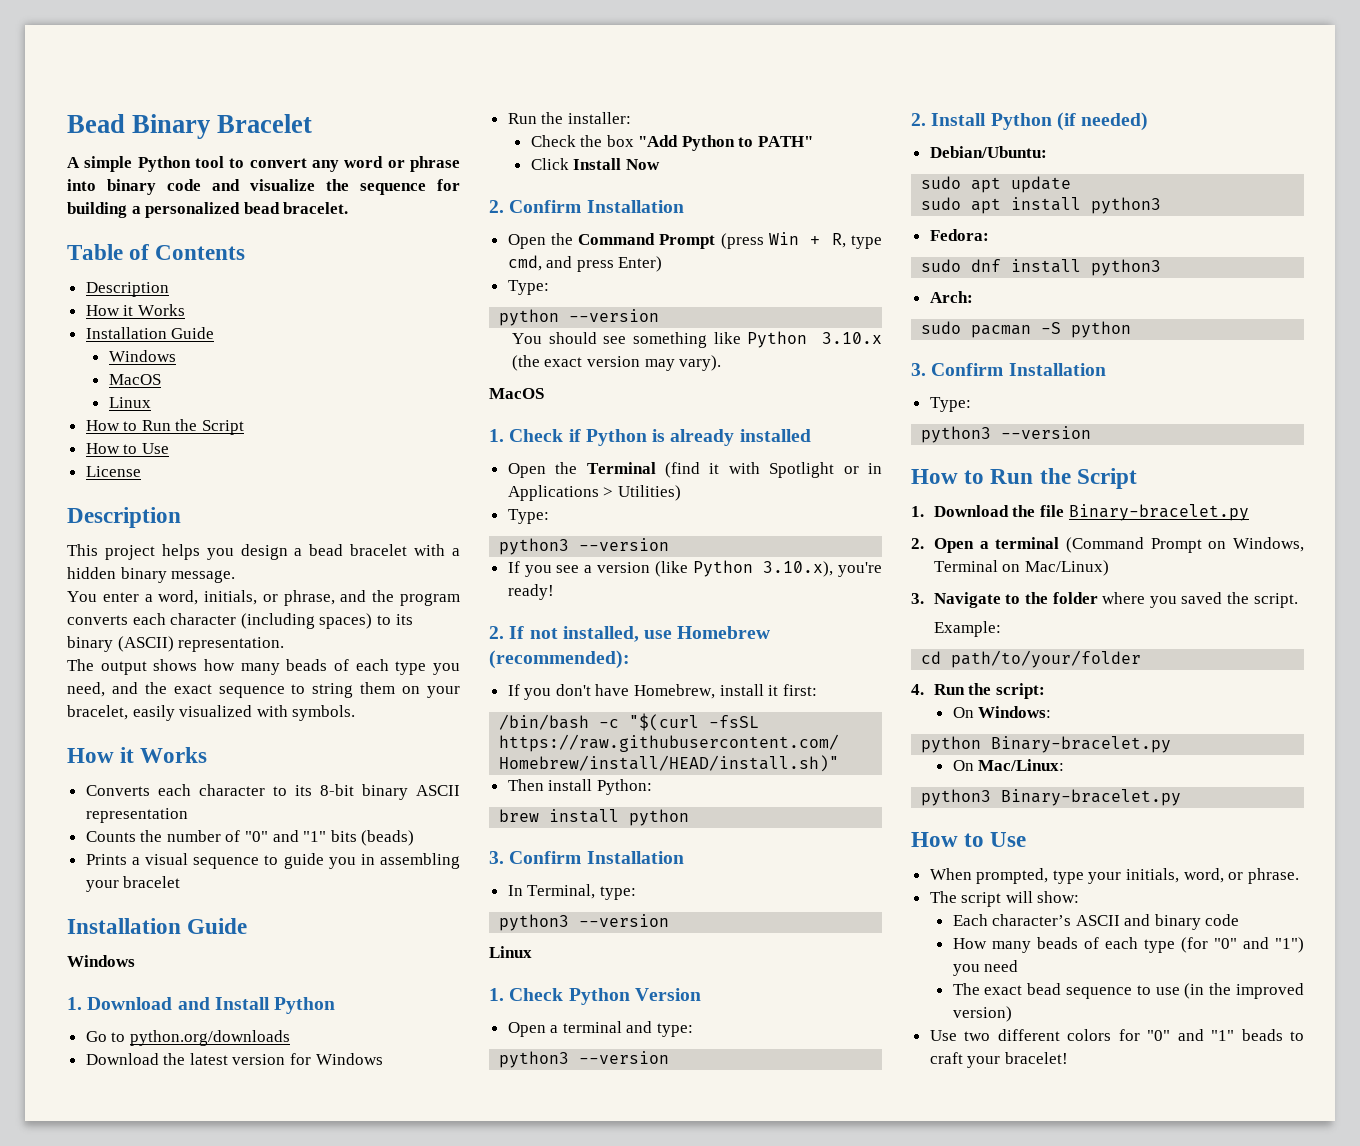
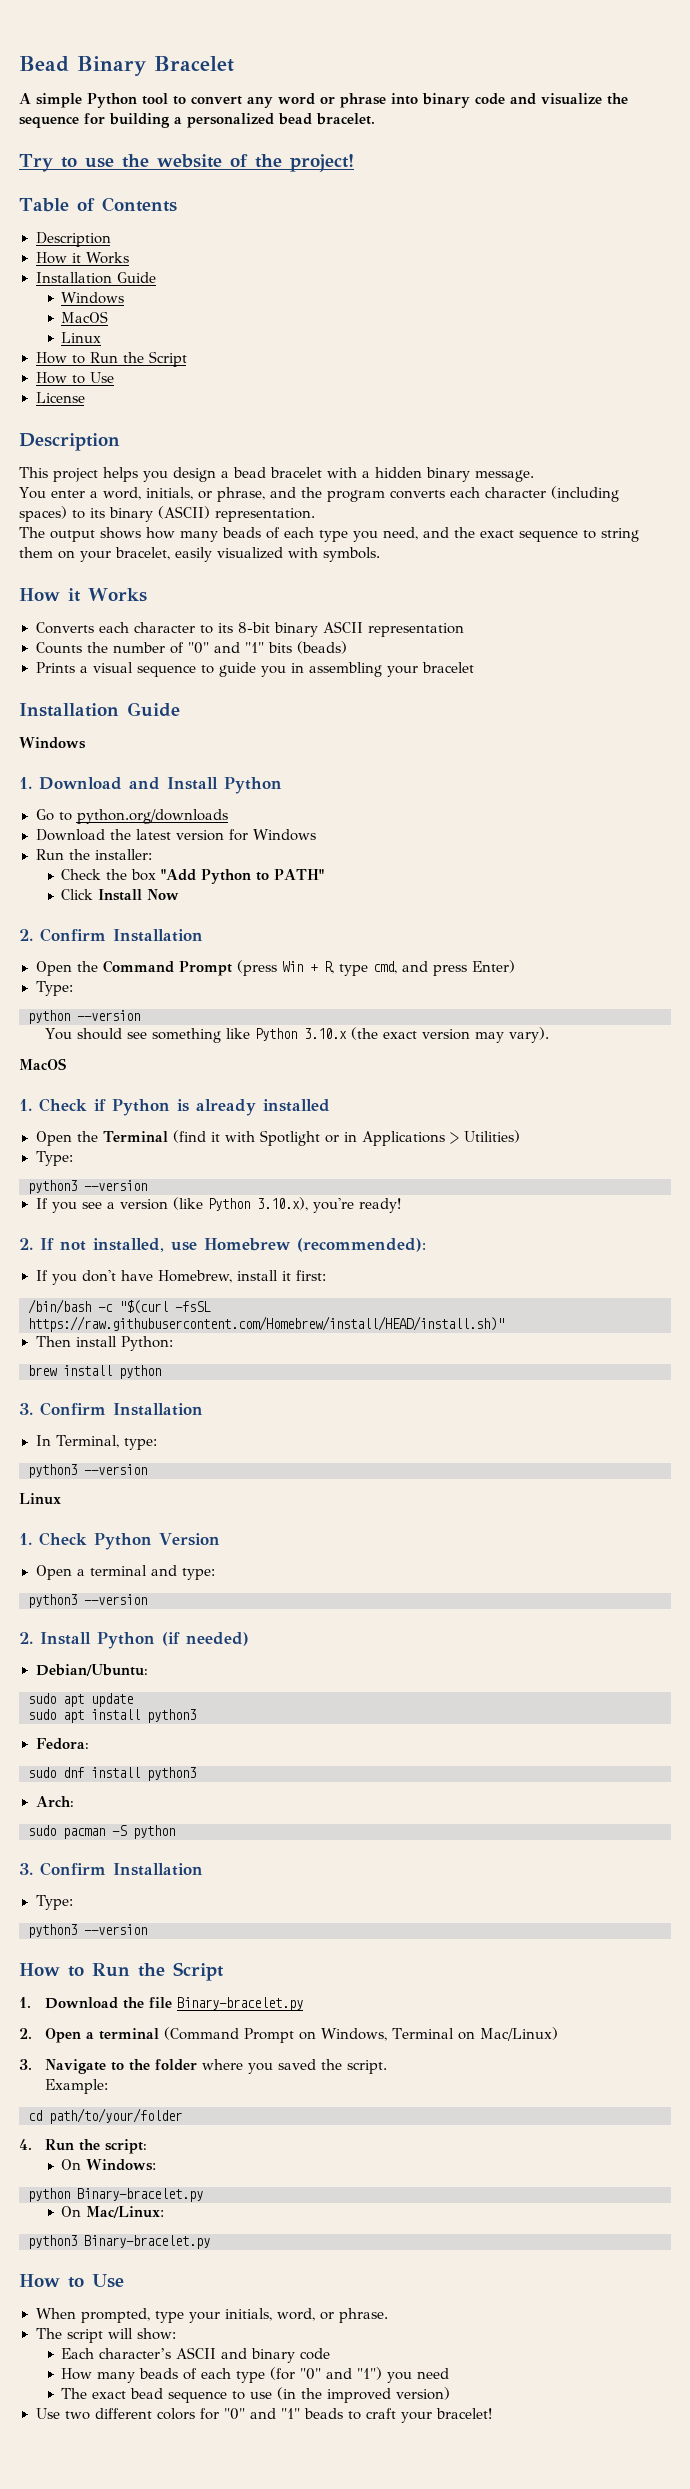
(349, 208) none -> [19,154,354,172] // Try to use the website of the project!

